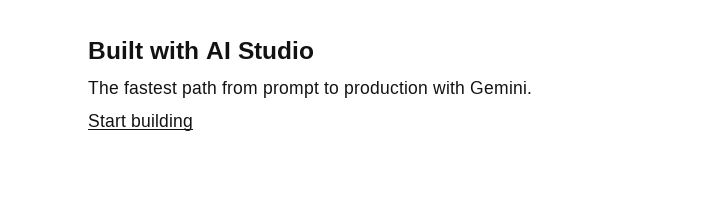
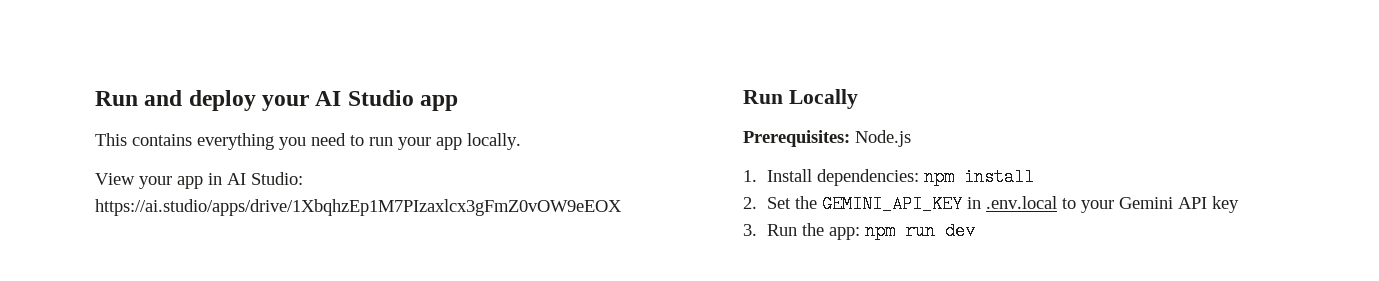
[88,41,314,59] [88,81,532,98] [88,114,193,131] Built with AI Studio // The fastest path from prompt to production with Gemini. // Start building -> [95,90,459,111] [95,133,521,150] [95,172,303,189] [95,199,622,216] [743,89,858,109] [743,130,911,147] [743,168,1034,186] [743,195,1239,213] [743,222,975,240] Run and deploy your AI Studio app // This contains everything you need to run your app locally. // View your app in AI Studio: https://ai.studio/apps/drive/1XbqhzEp1M7PIzaxlcx3gFmZ0vOW9eEOX // Run Locally // Prerequisites: Node.js // 1. Install dependencies: npm install // 2. Set the GEMINI_API_KEY in .env.local to your Gemini API key // 3. Run the app: npm run dev

